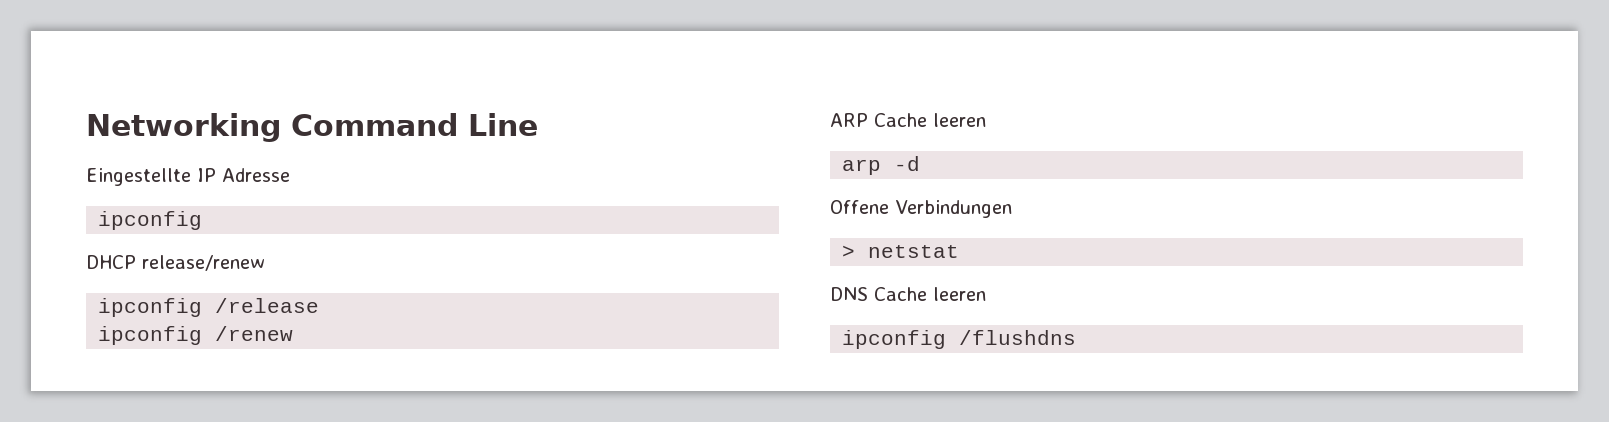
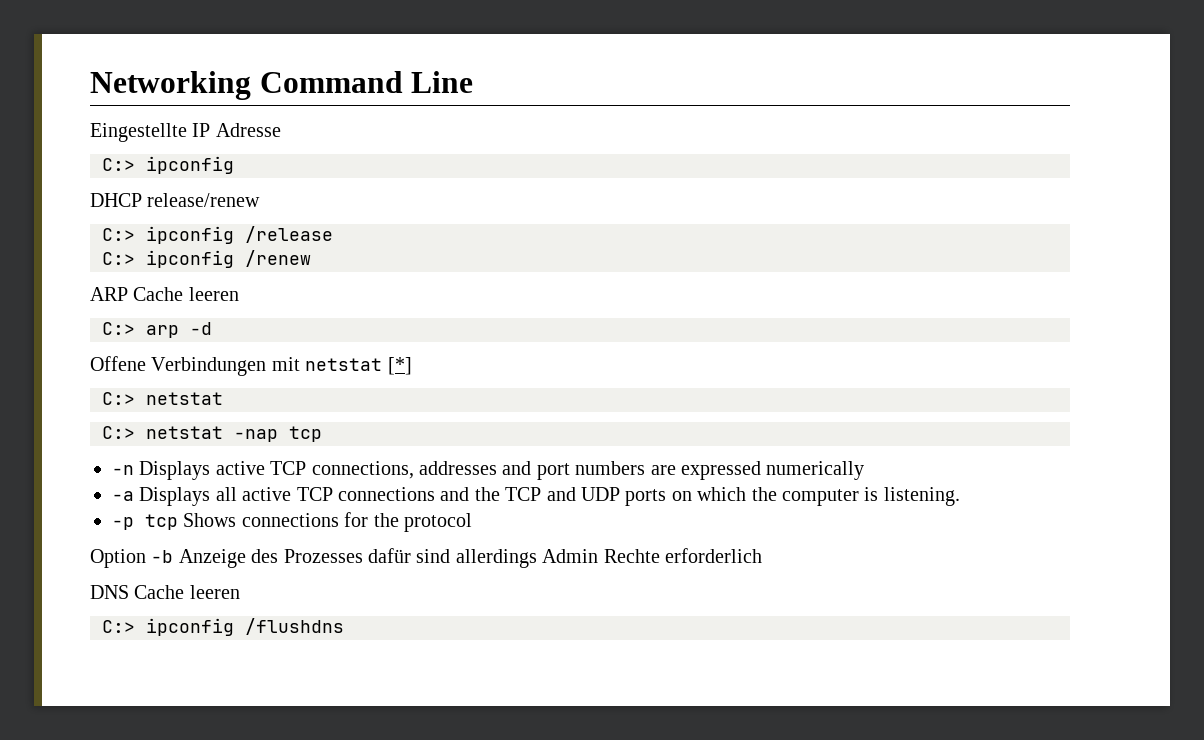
(290, 175) none -> [102,158,135,171] C:>
(265, 263) none -> [102,228,135,241] C:>
(320, 305) none -> [102,252,135,265] C:>
(986, 120) none -> [102,322,135,335] C:>
[842,245,960,258] // > netstat -> [271,357,412,375] [102,392,223,405] [102,426,322,442] [112,461,865,480] [112,487,960,506] [112,512,472,532] [90,548,762,568] mit netstat [*] // C:> netstat // C:> netstat -nap tcp // -n Displays active TCP connections, addresses and port numbers are expressed numerically // -a Displays all active TCP connections and the TCP and UDP ports on which the computer is listening. // -p tcp Shows connections for the protocol // Option -b Anzeige des Prozesses dafür sind allerdings Admin Rechte erforderlich
(986, 294) none -> [102,620,135,633] C:>

